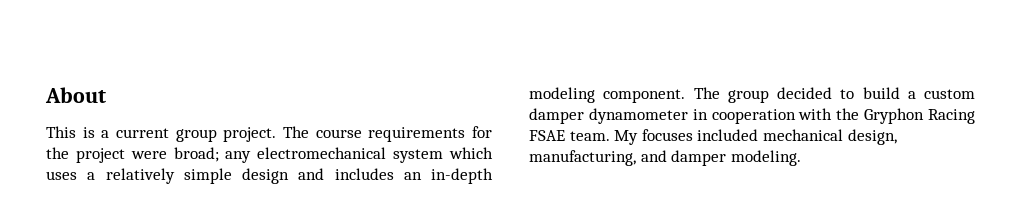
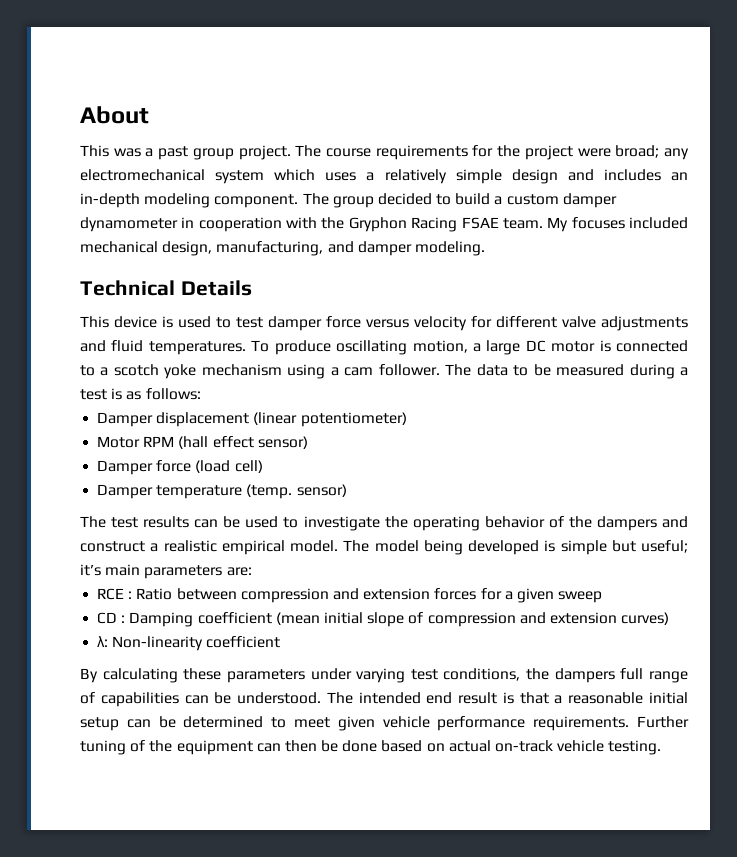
[82,127,169,138] is a current -> [113,146,189,160] was a past
(801, 158) none -> [80,280,252,296] [80,316,688,331] [80,340,688,355] [80,364,689,379] [80,388,201,400] [97,412,407,427] [97,436,308,449] [97,460,263,475] [97,484,347,499] [80,516,688,531] [80,540,688,555] [80,564,252,579] [97,588,603,603] [97,612,670,627] [97,636,281,651] [80,668,688,683] [80,692,688,707] [80,716,689,731] [80,740,662,755] // Technical Details // This device is used to test damper force versus velocity for different valve adjustments and fluid temperatures. To produce oscillating motion, a large DC motor is connected to a scotch yoke mechanism using a cam follower. The data to be measured during a test is as follows: // Damper displacement (linear potentiometer) // Motor RPM (hall effect sensor) // Damper force (load cell) // Damper temperature (temp. sensor) // The test results can be used to investigate the operating behavior of the dampers and construct a realistic empirical model. The model being developed is simple but useful; it’s main parameters are: // RCE : Ratio between compression and extension forces for a given sweep // CD : Damping coefficient (mean initial slope of compression and extension curves) // λ: Non-linearity coefficient // By calculating these parameters under varying test conditions, the dampers full range of capabilities can be understood. The intended end result is that a reasonable initial setup can be determined to meet given vehicle performance requirements. Further tuning of the equipment can then be done based on actual on-track vehicle testing.

